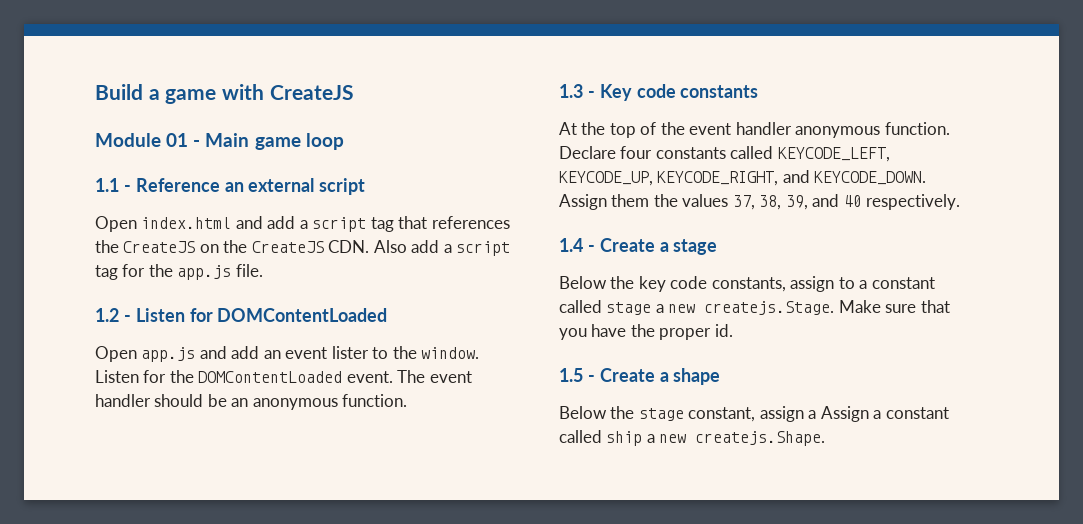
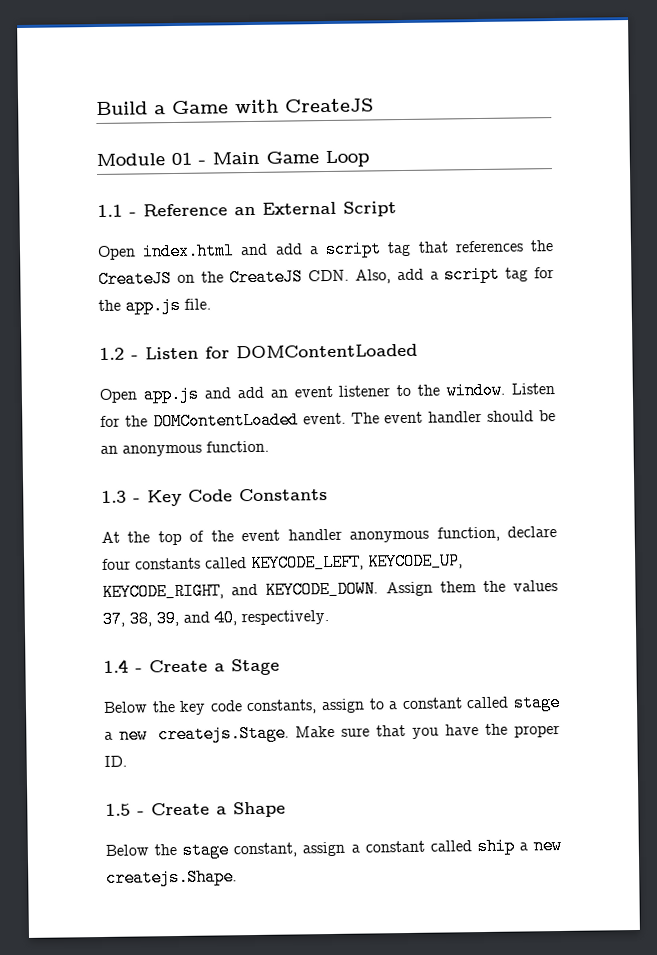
[165,89,217,104] game -> [172,100,229,115] Game
[254,133,344,150] game loop -> [266,150,370,168] Game Loop
[248,178,366,195] external script -> [262,201,397,217] External Script
[373,240,407,253] Also -> [355,269,391,284] Also,
[331,346,369,359] lister -> [338,385,391,397] listener
[636,84,759,98] code constants -> [188,488,328,502] Code Constants
[884,122,950,135] [559,146,616,159] function. Declare -> [436,526,557,542] function, declare
[843,195,862,207] 40 -> [214,609,237,627] 40,
[673,239,718,255] stage -> [231,658,280,676] Stage
[714,324,733,337] id. -> [104,755,127,767] ID.
[673,368,721,385] shape -> [233,801,286,818] Shape
[820,406,882,422] Assign a -> (360, 848) none

